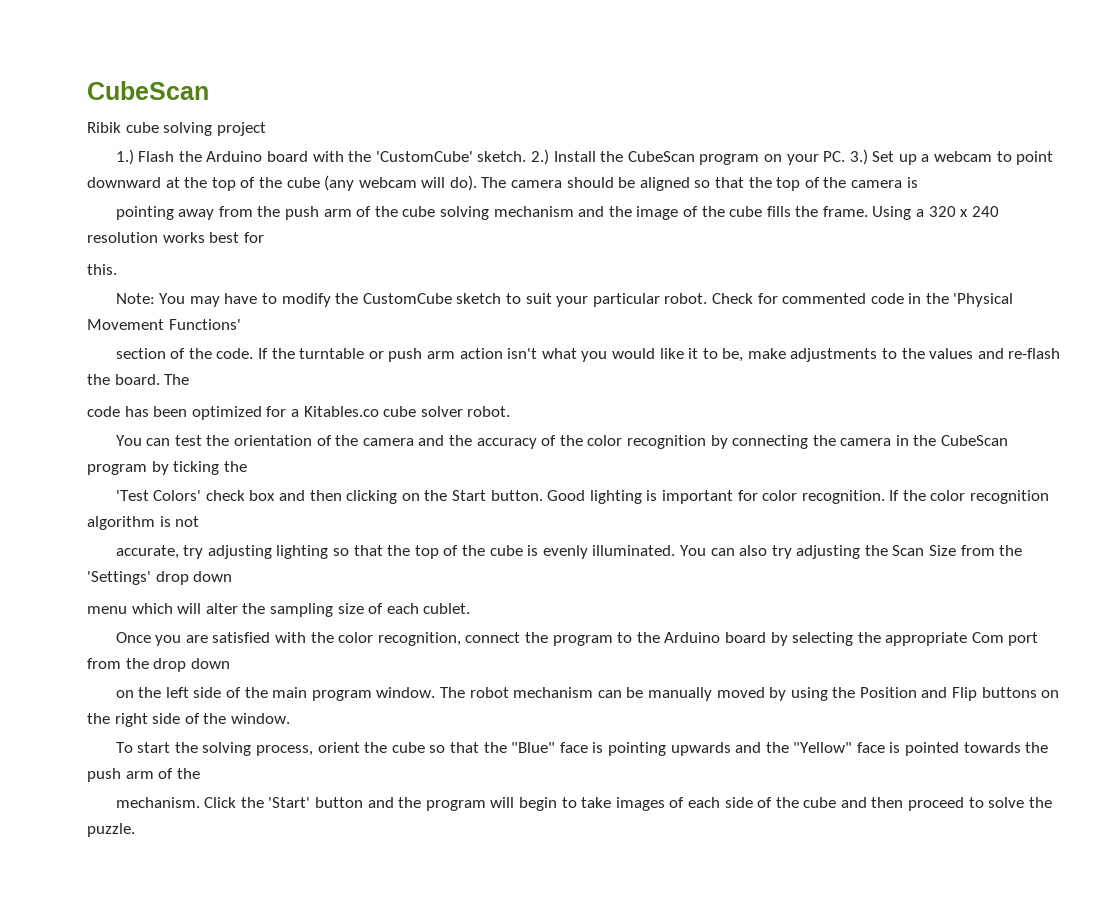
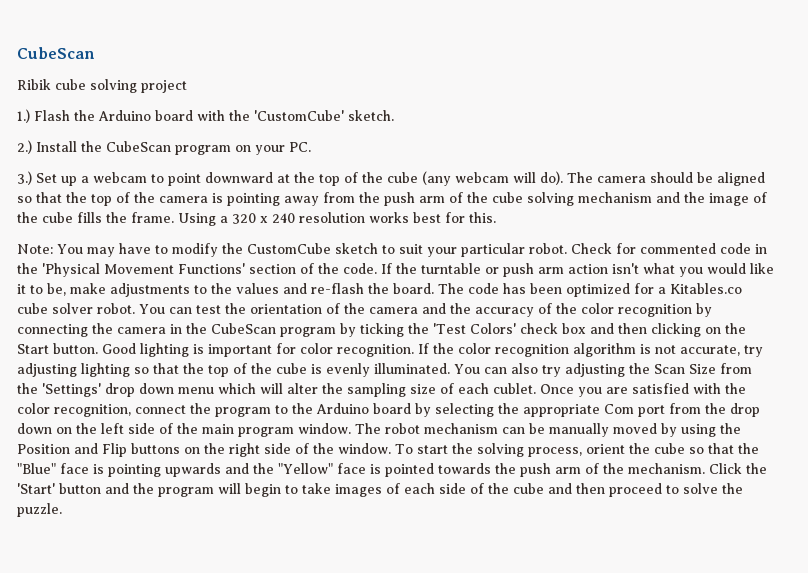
(527, 156) none -> (394, 115) //
(846, 156) none -> (311, 147) //
(918, 182) // -> (223, 198) none
(264, 237) // -> (465, 217) none
(241, 324) // -> (245, 268) none
(190, 379) // -> (464, 288) none
(511, 411) // -> (135, 308) none
(247, 466) // -> (429, 328) none
(200, 521) // -> (676, 349) none
(233, 576) // -> (174, 388) none
(471, 608) // -> (536, 388) none
(230, 663) // -> (52, 428) none
(290, 718) // -> (391, 448) none
(200, 773) // -> (624, 468) none

